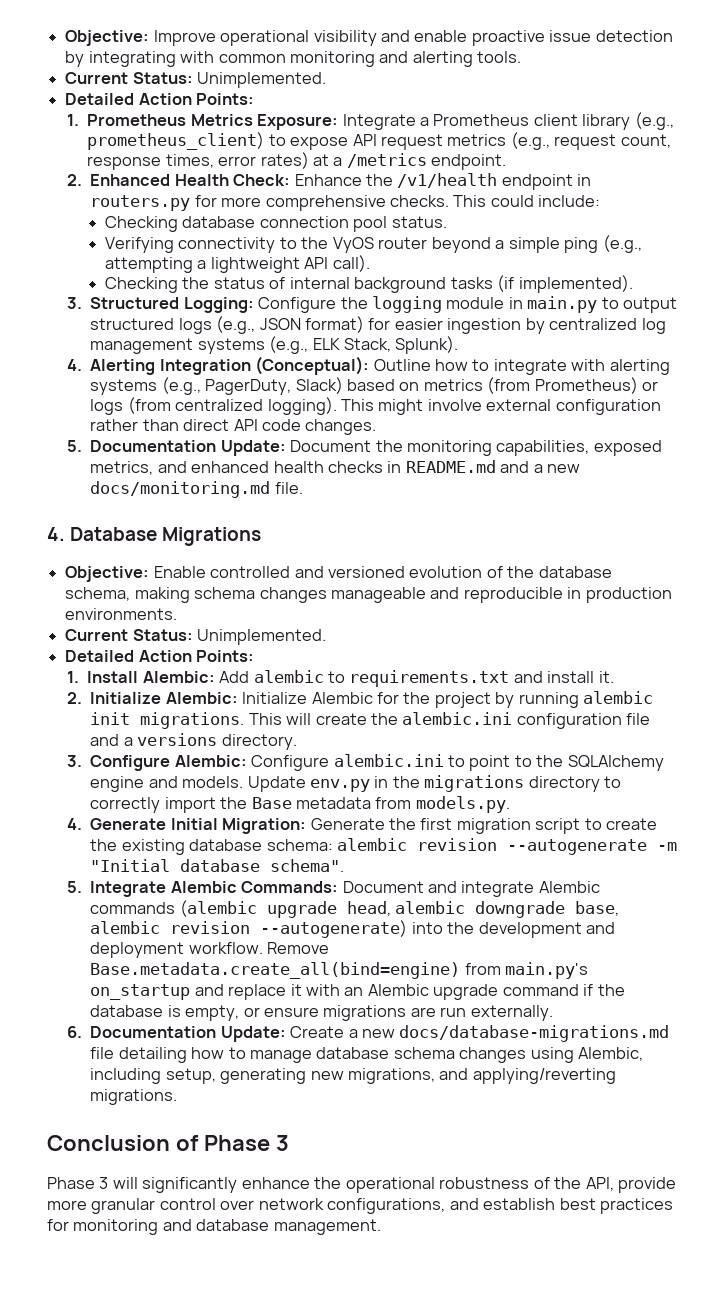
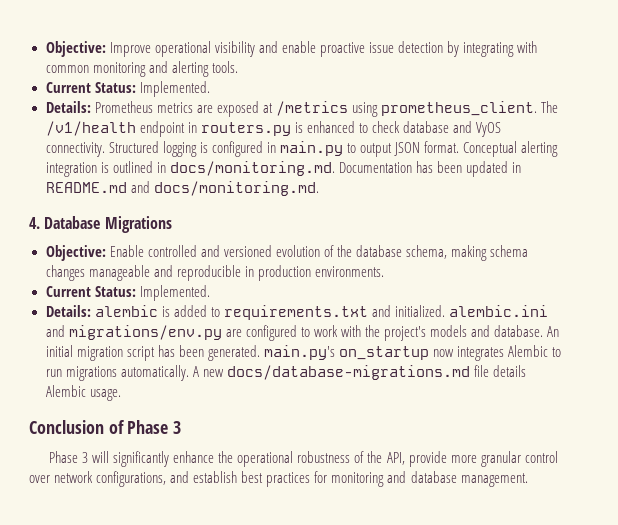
[197,72,327,88] [65,93,255,105] [66,112,674,130] [87,132,671,150] [87,152,507,170] [66,173,592,190] [90,195,601,211] [104,216,447,232] [104,235,642,253] [104,255,370,273] [104,275,633,293] [66,296,678,313] [90,316,666,334] [90,336,459,354] [66,356,670,375] [90,377,659,395] [90,397,661,415] [90,419,377,435] [66,440,662,456] [90,460,581,475] [90,481,303,498] Unimplemented. // Detailed Action Points: // 1. Prometheus Metrics Exposure: Integrate a Prometheus client library (e.g., prometheus_client) to expose API request metrics (e.g., request count, response times, error rates) at a /metrics endpoint. // 2. Enhanced Health Check: Enhance the /v1/health endpoint in routers.py for more comprehensive checks. This could include: // Checking database connection pool status. // Verifying connectivity to the VyOS router beyond a simple ping (e.g., attempting a lightweight API call). // Checking the status of internal background tasks (if implemented). // 3. Structured Logging: Configure the logging module in main.py to output structured logs (e.g., JSON format) for easier ingestion by centralized log management systems (e.g., ELK Stack, Splunk). // 4. Alerting Integration (Conceptual): Outline how to integrate with alerting systems (e.g., PagerDuty, Slack) based on metrics (from Prometheus) or logs (from centralized logging). This might involve external configuration rather than direct API code changes. // 5. Documentation Update: Document the monitoring capabilities, exposed metrics, and enhanced health checks in README.md and a new docs/monitoring.md file. -> [139,81,210,97] [45,101,558,117] [45,121,502,137] [45,141,559,157] [45,161,521,177] [45,181,319,196] Implemented. // Details: Prometheus metrics are exposed at /metrics using prometheus_client. The /v1/health endpoint in routers.py is enhanced to check database and VyOS connectivity. Structured logging is configured in main.py to output JSON format. Conceptual alerting integration is outlined in docs/monitoring.md. Documentation has been updated in README.md and docs/monitoring.md.
[197,629,327,645] [65,650,255,662] [66,670,614,687] [66,691,654,708] [90,712,651,729] [90,733,297,750] [66,754,664,771] [90,775,622,792] [90,796,510,813] [66,818,658,834] [90,838,677,855] [90,859,345,872] [66,881,600,897] [90,900,620,918] [90,920,615,938] [90,942,330,958] [90,962,589,979] [90,984,625,1000] [90,1005,553,1021] [66,1025,670,1042] [90,1047,644,1063] [90,1068,616,1084] [90,1089,178,1105] Unimplemented. // Detailed Action Points: // 1. Install Alembic: Add alembic to requirements.txt and install it. // 2. Initialize Alembic: Initialize Alembic for the project by running alembic init migrations. This will create the alembic.ini configuration file and a versions directory. // 3. Configure Alembic: Configure alembic.ini to point to the SQLAlchemy engine and models. Update env.py in the migrations directory to correctly import the Base metadata from models.py. // 4. Generate Initial Migration: Generate the first migration script to create the existing database schema: alembic revision --autogenerate -m "Initial database schema". // 5. Integrate Alembic Commands: Document and integrate Alembic commands (alembic upgrade head, alembic downgrade base, alembic revision --autogenerate) into the development and deployment workflow. Remove Base.metadata.create_all(bind=engine) from main.py's on_startup and replace it with an Alembic upgrade command if the database is empty, or ensure migrations are run externally. // 6. Documentation Update: Create a new docs/database-migrations.md file detailing how to manage database schema changes using Alembic, including setup, generating new migrations, and applying/reverting migrations. -> [139,285,210,301] [45,305,548,320] [45,325,560,341] [45,345,562,361] [45,365,526,381] [45,385,121,401] Implemented. // Details: alembic is added to requirements.txt and initialized. alembic.ini and migrations/env.py are configured to work with the project's models and database. An initial migration script has been generated. main.py's on_startup now integrates Alembic to run migrations automatically. A new docs/database-migrations.md file details Alembic usage.

